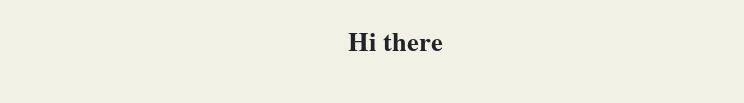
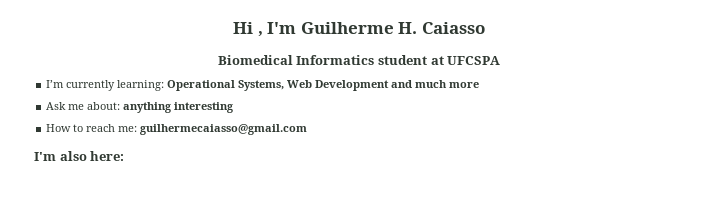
[383,33,444,51] there -> [257,22,485,37] [217,55,501,65] [46,80,480,91] [46,102,235,113] [46,124,308,135] [34,151,125,161] , I'm Guilherme H. Caiasso // Biomedical Informatics student at UFCSPA // I’m currently learning: Operational Systems, Web Development and much more // Ask me about: anything interesting // How to reach me: guilhermecaiasso@gmail.com // I'm also here:

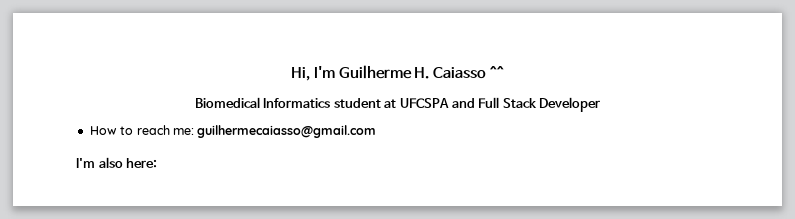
[233,22,263,37] Hi , -> [290,67,310,81] Hi,
(485, 28) none -> [490,66,505,78] ^^
[46,80,480,91] [46,102,235,113] // I’m currently learning: Operational Systems, Web Development and much more // Ask me about: anything interesting -> [451,97,601,112] and Full Stack Developer

